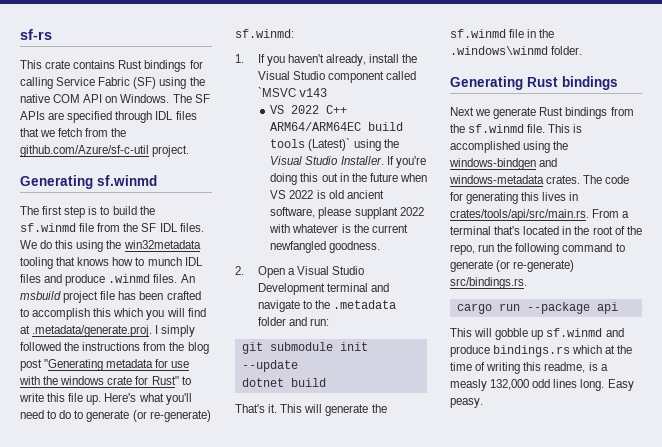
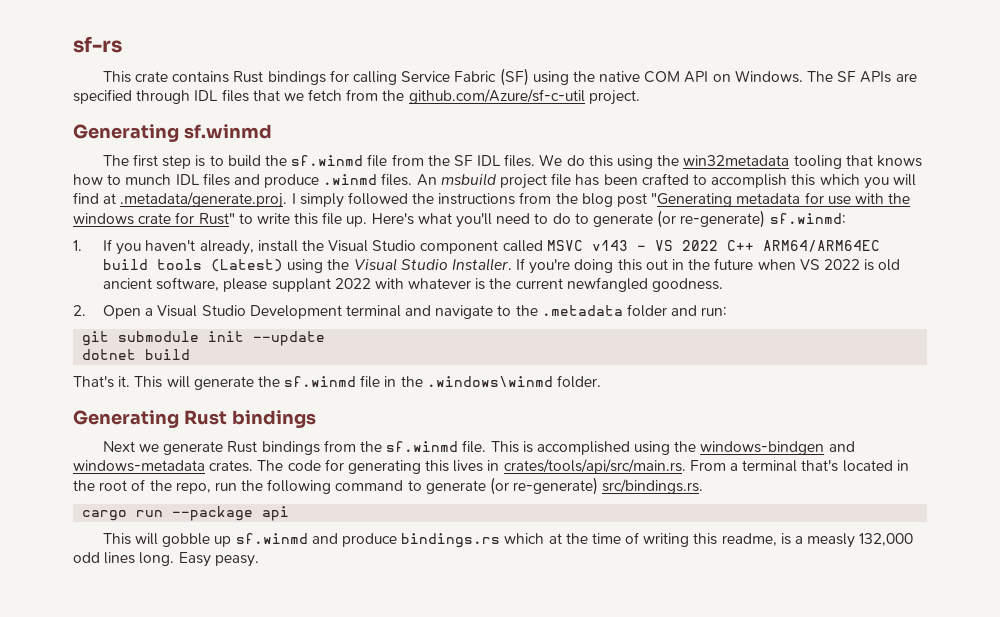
[257,87,296,97] `MSVC -> [546,240,583,251] MSVC
(327, 92) // -> [636,245,646,251] -
[308,138,351,151] (Latest)` -> [210,259,283,272] (Latest)

